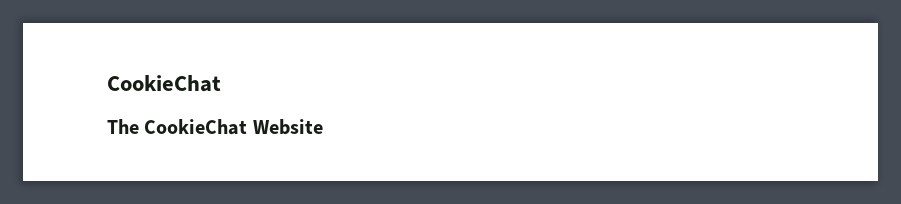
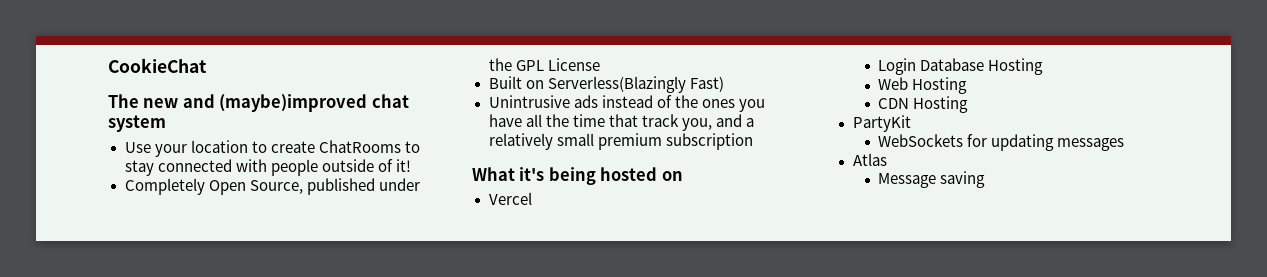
[144,119,323,135] CookieChat Website -> [143,94,409,112] [108,115,166,132] [124,140,420,157] [124,159,411,176] [124,178,420,195] [488,58,600,71] [488,76,724,93] [488,95,765,112] [488,114,754,131] [488,133,753,150] [472,167,683,185] [488,192,532,205] [878,58,1044,75] [878,77,968,94] [878,96,969,113] [852,115,911,132] [878,134,1125,151] [852,153,887,166] [878,171,986,188] new and (maybe)improved chat system // Use your location to create ChatRooms to stay connected with people outside of it! // Completely Open Source, published under the GPL License // Built on Serverless(Blazingly Fast) // Unintrusive ads instead of the ones you have all the time that track you, and a relatively small premium subscription // What it's being hosted on // Vercel // Login Database Hosting // Web Hosting // CDN Hosting // PartyKit // WebSockets for updating messages // Atlas // Message saving

